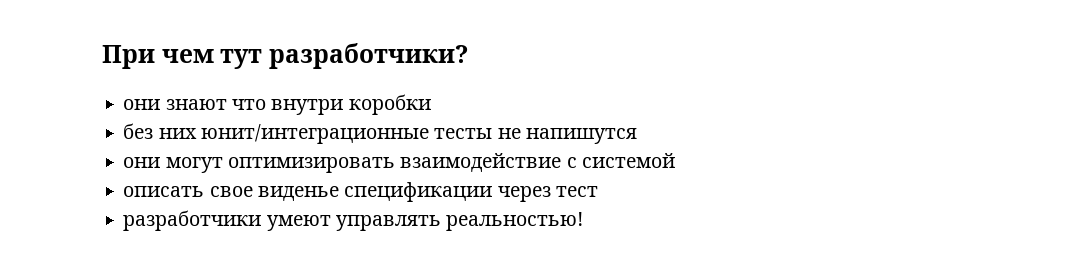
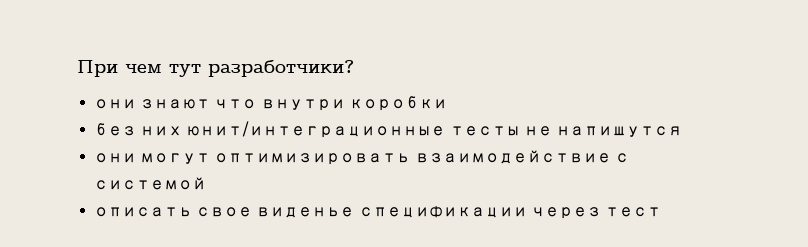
[123,210,584,231] // разработчики умеют управлять реальностью! -> (661, 212) none

